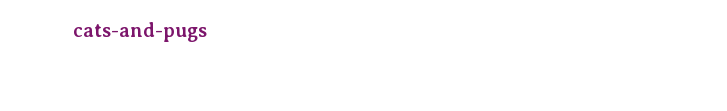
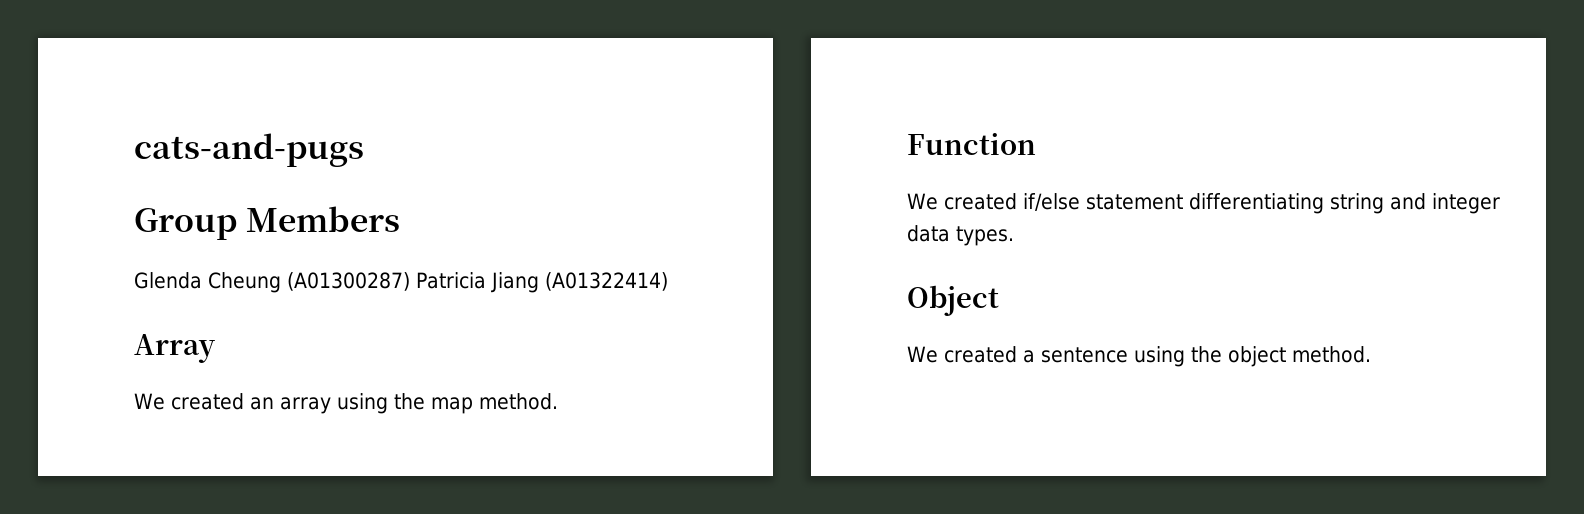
(207, 32) none -> [134,206,400,240] [134,272,668,293] [134,334,215,363] [134,393,558,414] [907,133,1036,155] [907,193,1500,214] [907,225,1014,246] [907,285,999,316] [907,346,1371,367] // Group Members // Glenda Cheung (A01300287) Patricia Jiang (A01322414) // Array // We created an array using the map method. // Function // We created if/else statement differentiating string and integer data types. // Object // We created a sentence using the object method.

